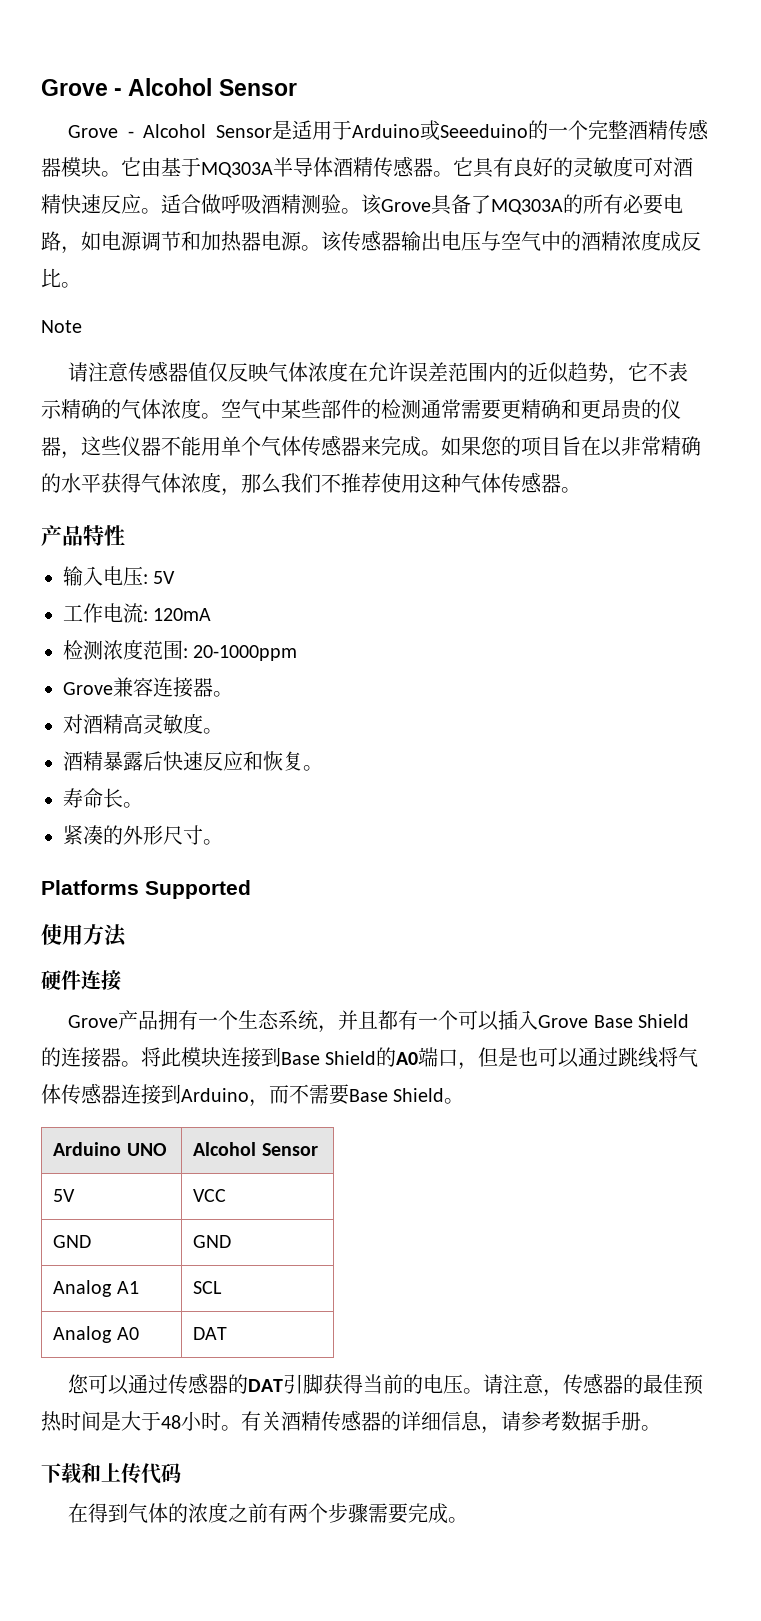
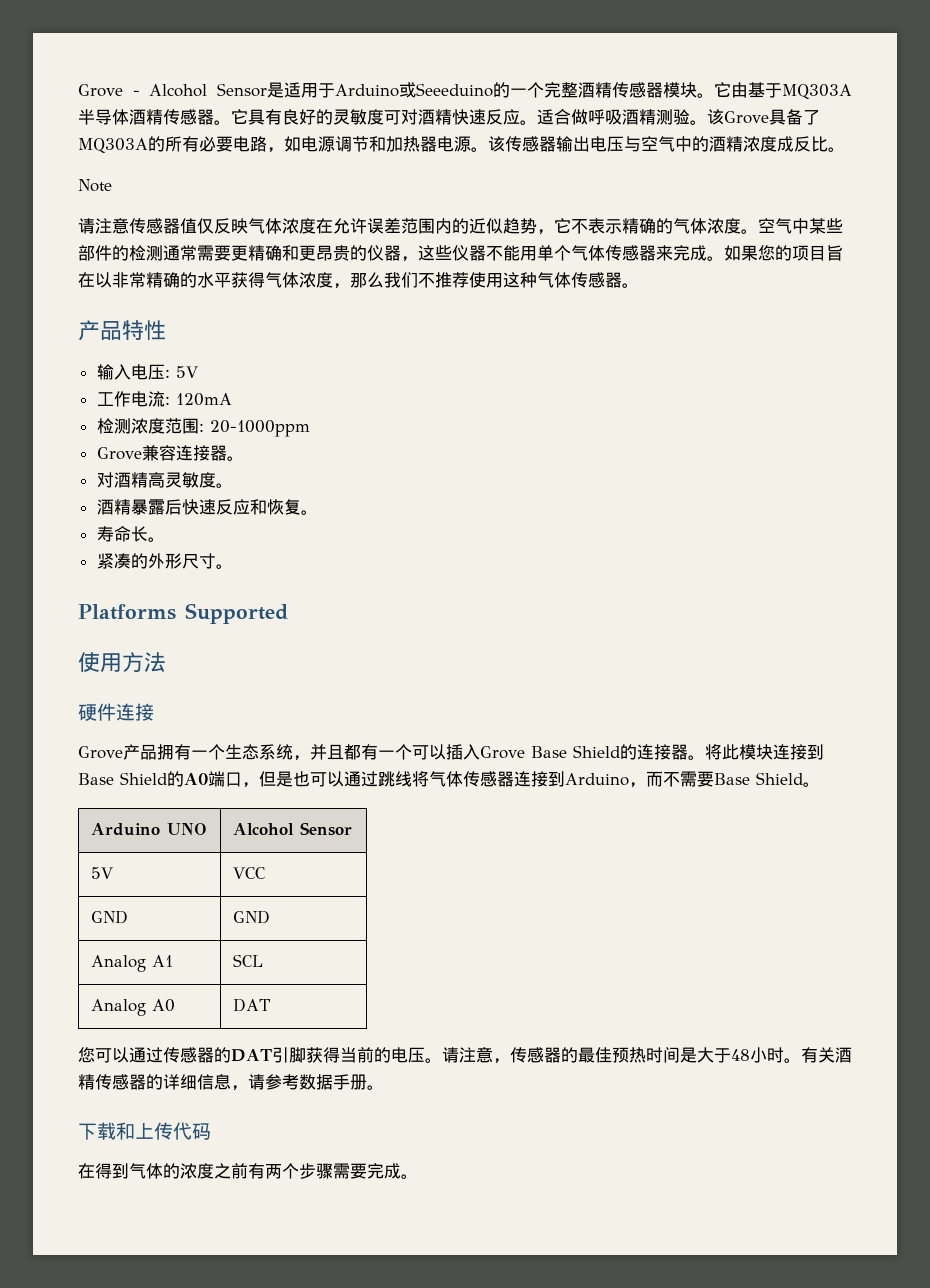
[41,78,297,96] [68,124,272,138] Grove - Alcohol Sensor // Grove - Alcohol Sensor -> [78,83,267,97] Grove - Alcohol Sensor

